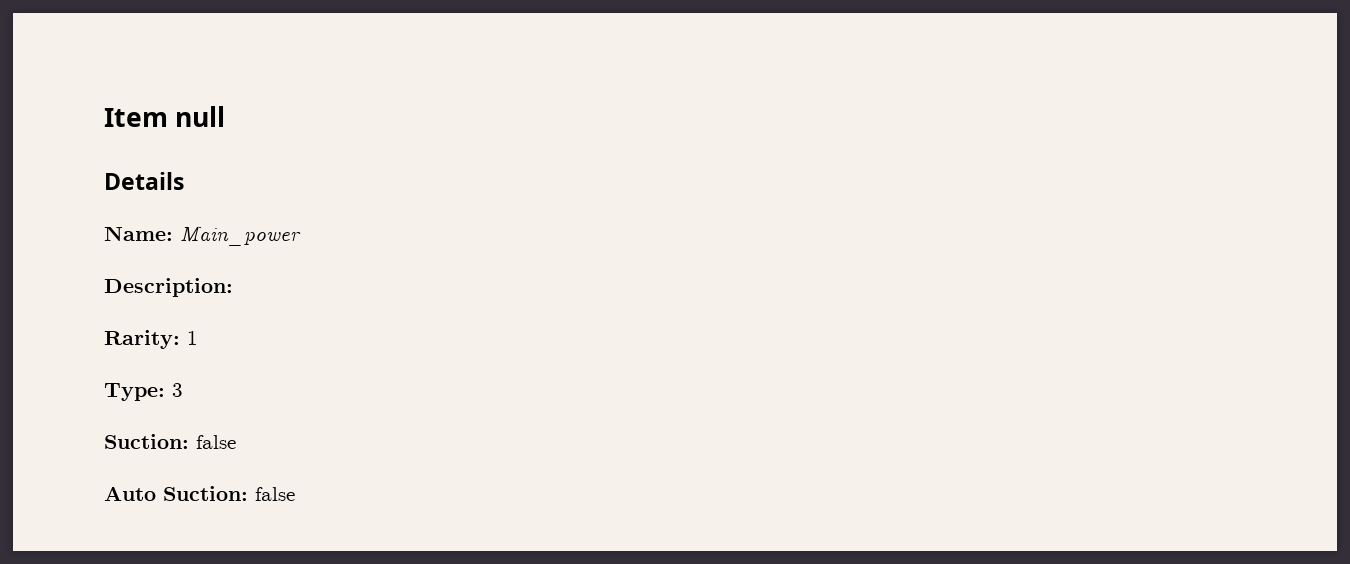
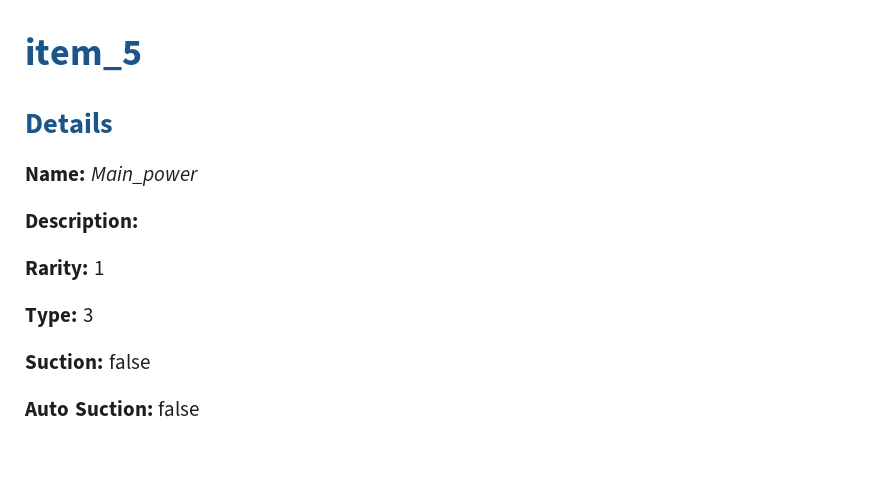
[104,106,226,127] Item null -> [25,37,142,71] item_5

